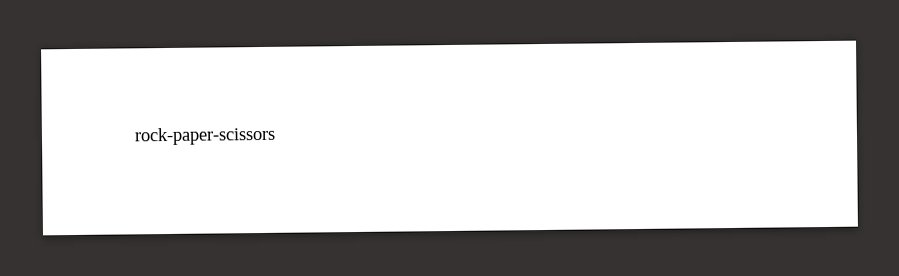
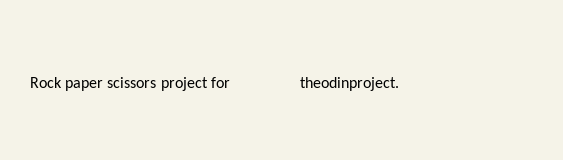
[134,126,276,146] rock-paper-scissors -> [30,77,399,91] Rock paper scissors project for theodinproject.

